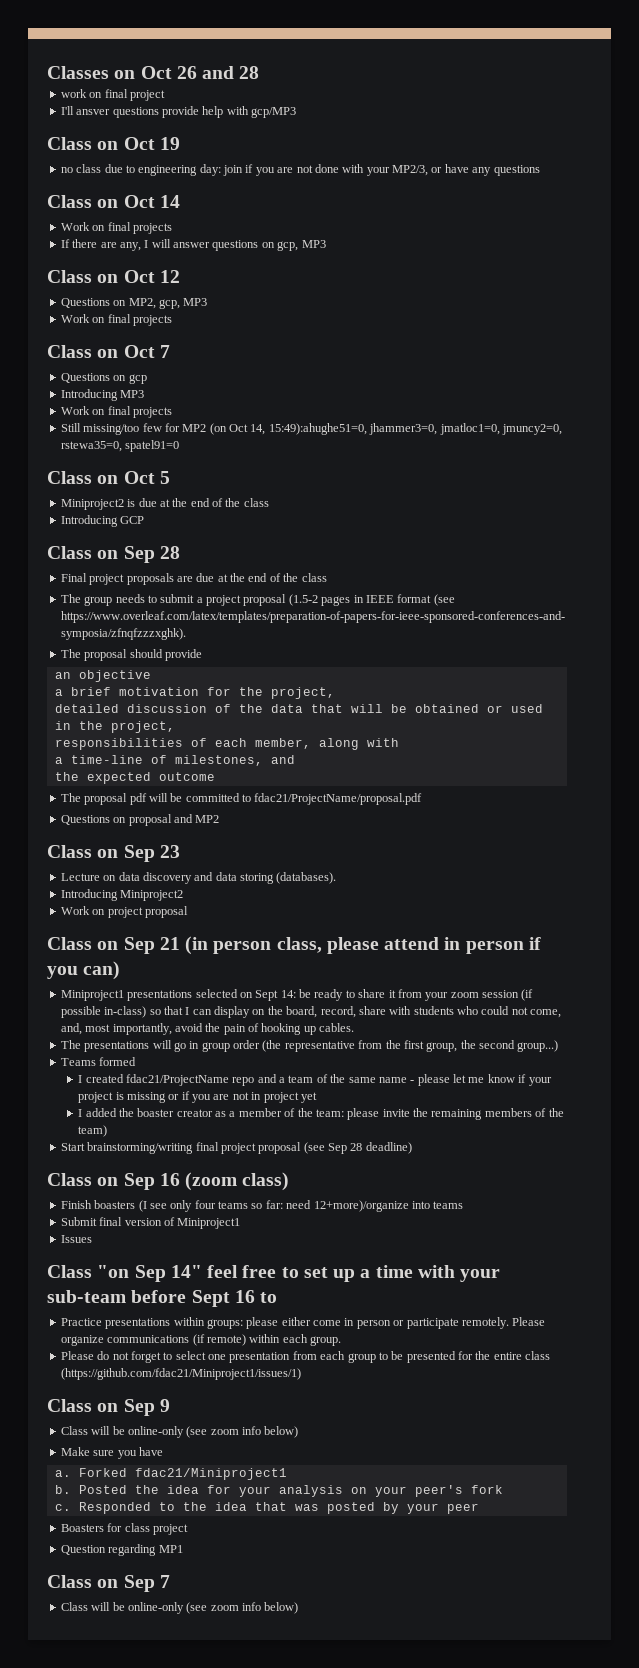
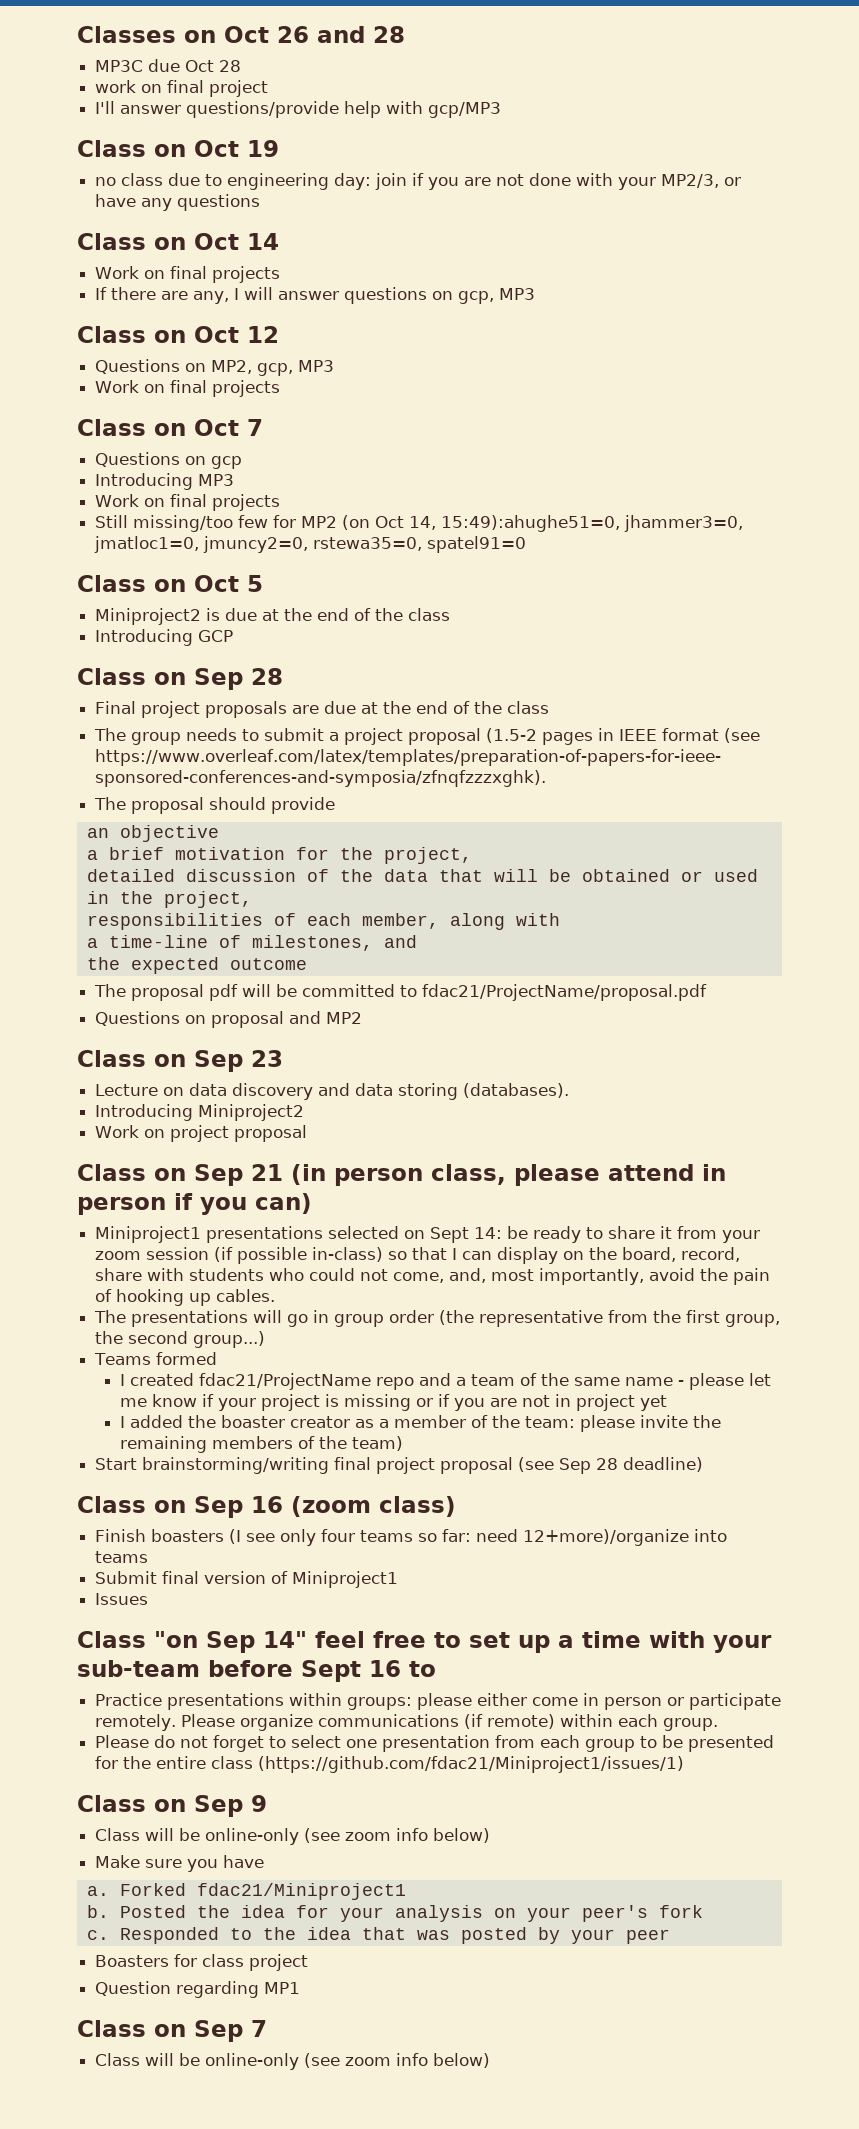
(260, 72) none -> [95,59,242,72] // MP3C due Oct 28
[76,106,199,118] ansver questions provide -> [120,101,340,118] answer questions/provide

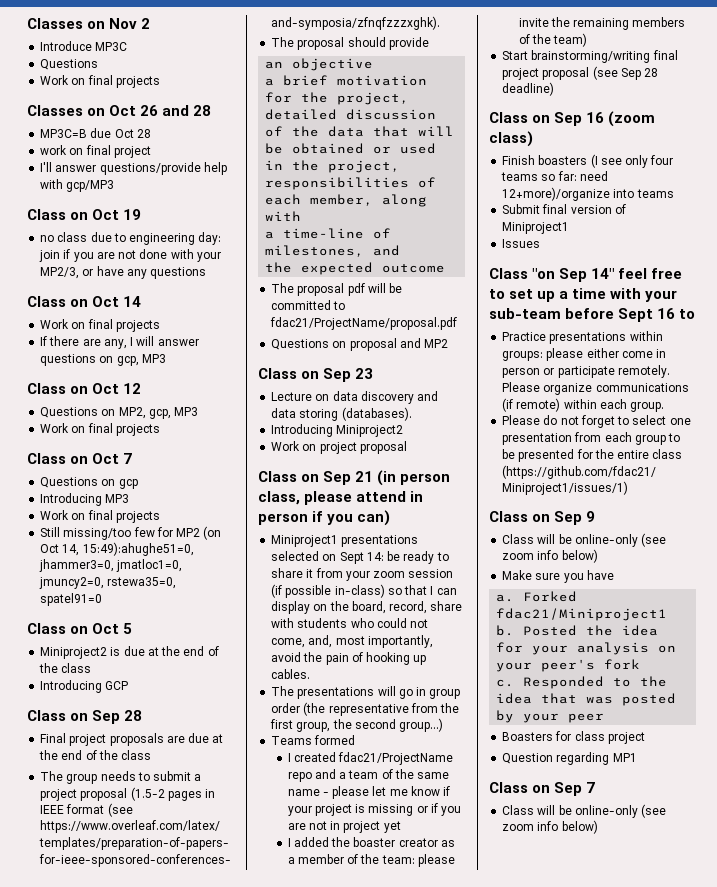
[77,26,216,43] Classes on -> [27,18,151,29] [40,41,128,51] [40,59,99,70] [40,75,160,88] [27,105,106,116] Classes on Nov 2 // Introduce MP3C // Questions // Work on final projects // Classes on
[95,60,144,72] MP3C -> [40,129,88,138] MP3C=B

